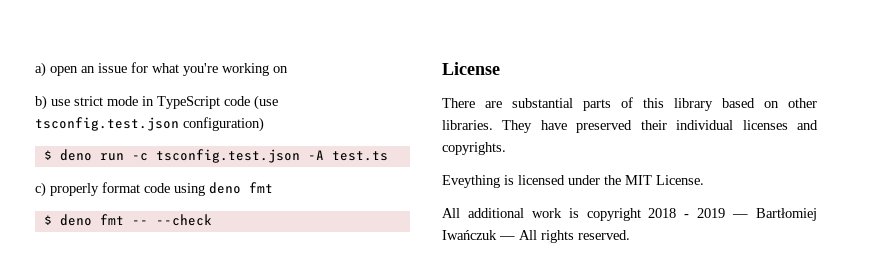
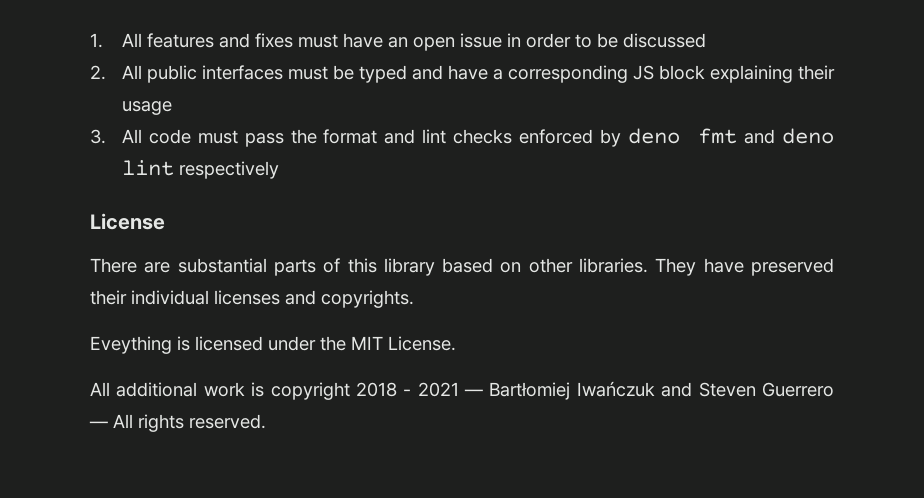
[35,62,288,77] [35,95,278,110] [35,117,264,132] [43,149,388,163] [35,182,273,197] [43,214,212,226] a) open an issue for what you're working on // b) use strict mode in TypeScript code (use tsconfig.test.json configuration) // $ deno run -c tsconfig.test.json -A test.ts // c) properly format code using deno fmt // $ deno fmt -- --check -> [90,33,706,51] [90,65,836,83] [121,101,172,115] [90,128,834,147] [121,160,279,179] 1. All features and fixes must have an open issue in order to be discussed // 2. All public interfaces must be typed and have a corresponding JS block explaining their usage // 3. All code must pass the format and lint checks enforced by deno fmt and deno lint respectively
[697,208,726,218] 2019 -> [417,382,459,397] 2021
(497, 235) none -> [661,382,834,397] and Steven Guerrero

